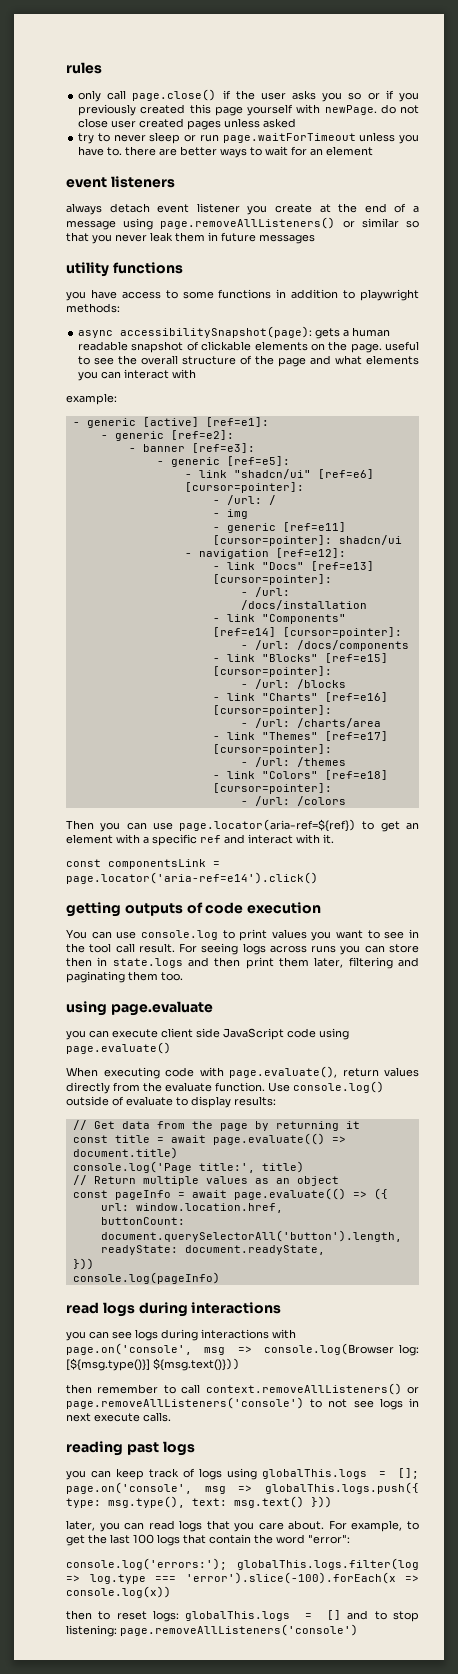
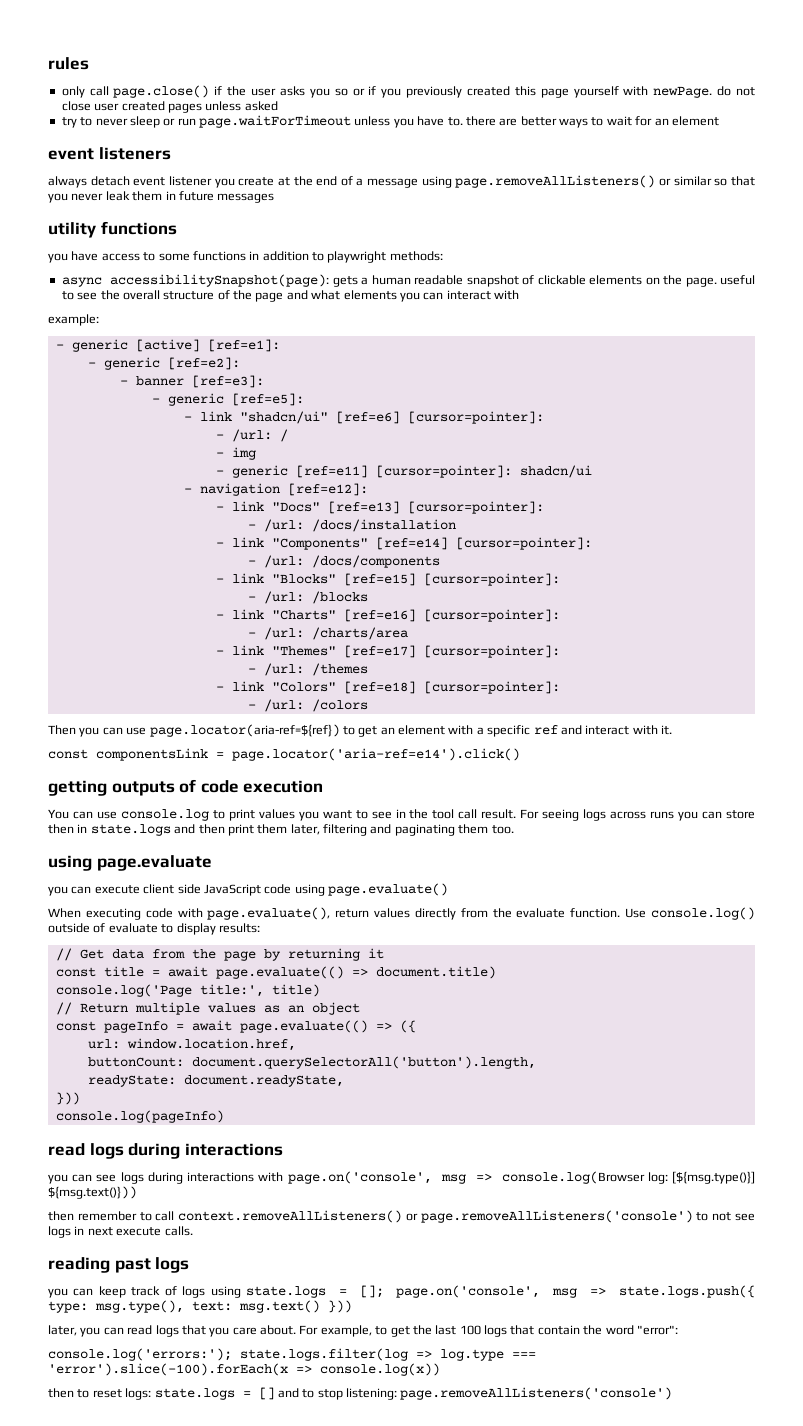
[262,1469,368,1479] globalThis.logs -> [245,1286,326,1298] state.logs
[265,1482,419,1494] globalThis.logs.push({ -> [618,1285,755,1298] state.logs.push({
[237,1558,419,1570] globalThis.logs.filter(log -> [240,1348,408,1361] state.logs.filter(log
[185,1611,291,1621] globalThis.logs -> [154,1388,235,1400] state.logs

